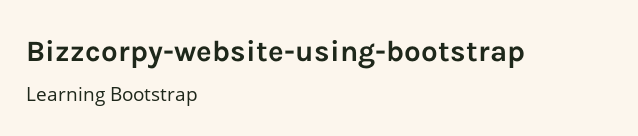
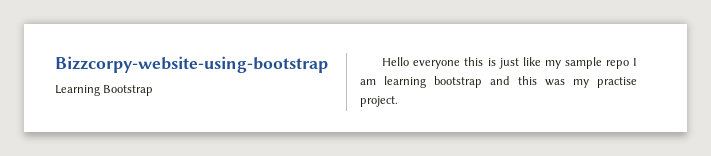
(198, 96) none -> [382,57,637,69] [360,76,637,88] [360,96,398,107] // Hello everyone this is just like my sample repo I am learning bootstrap and this was my practise project.

